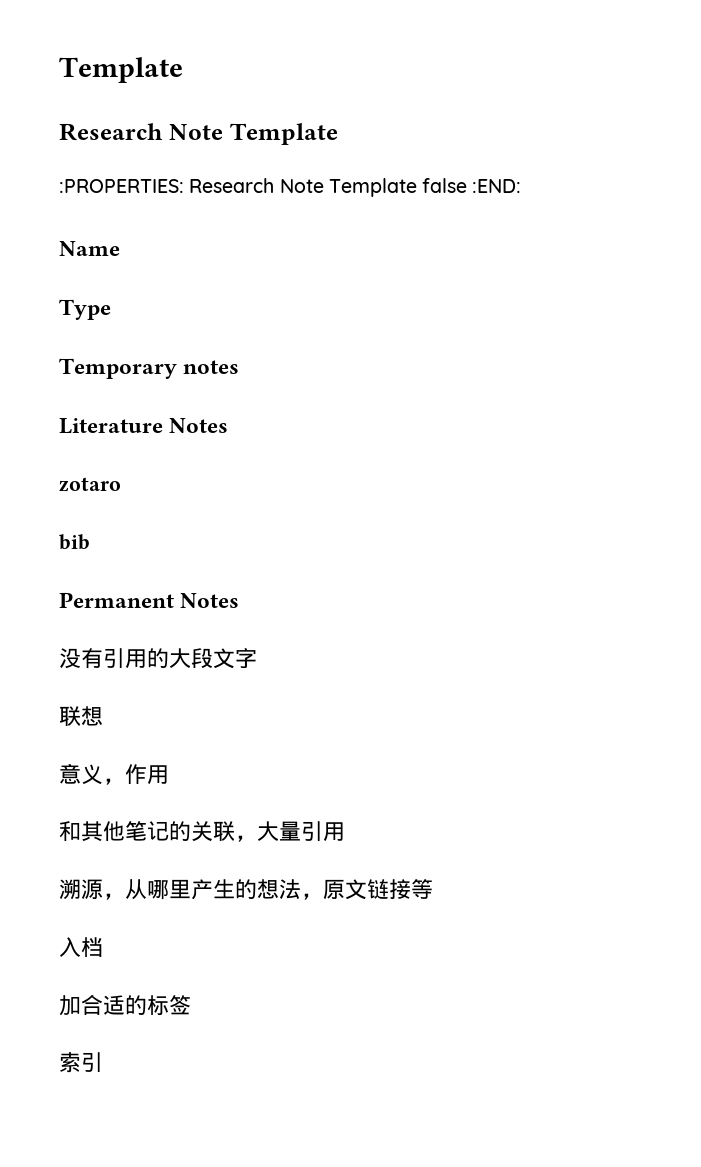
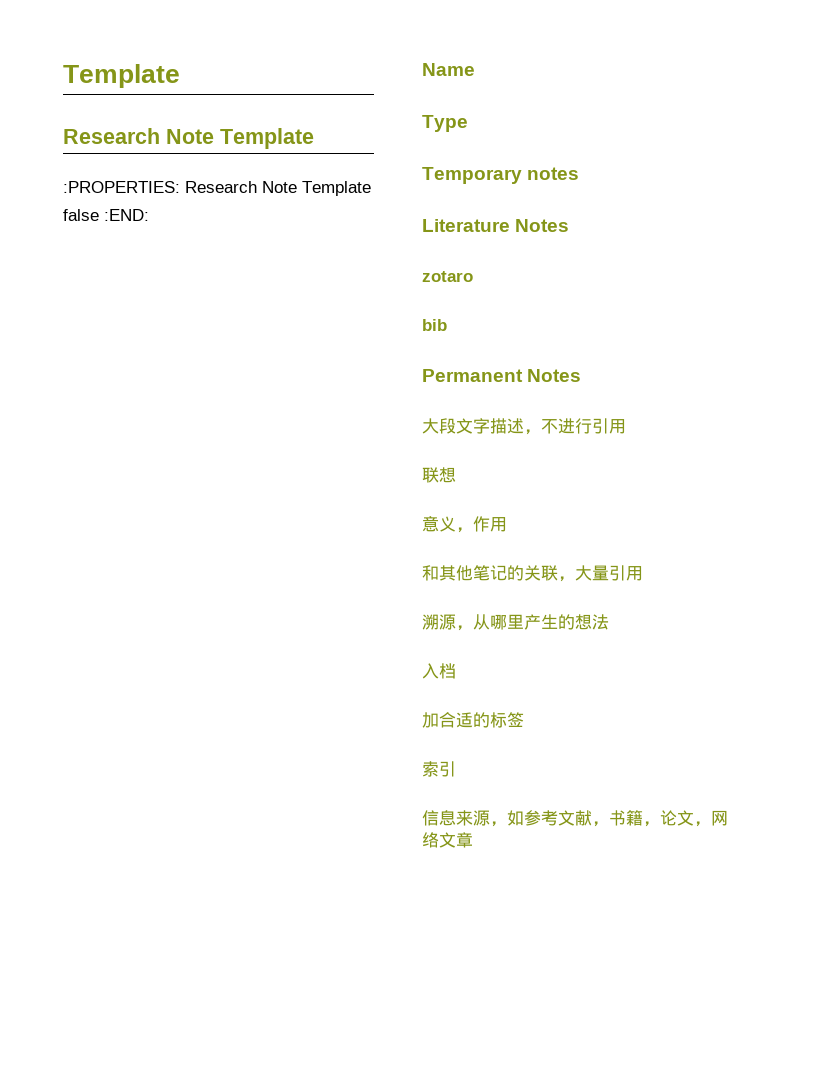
[59,648,169,669] 没有引用的 -> (582, 375) none
(257, 658) none -> [490,418,626,435] 描述，不进行引用
[301,879,433,900] ，原文链接等 -> (609, 622) none
(103, 1062) none -> [422,810,728,827] [422,832,473,848] // 信息来源，如参考文献，书籍，论文，网络文章

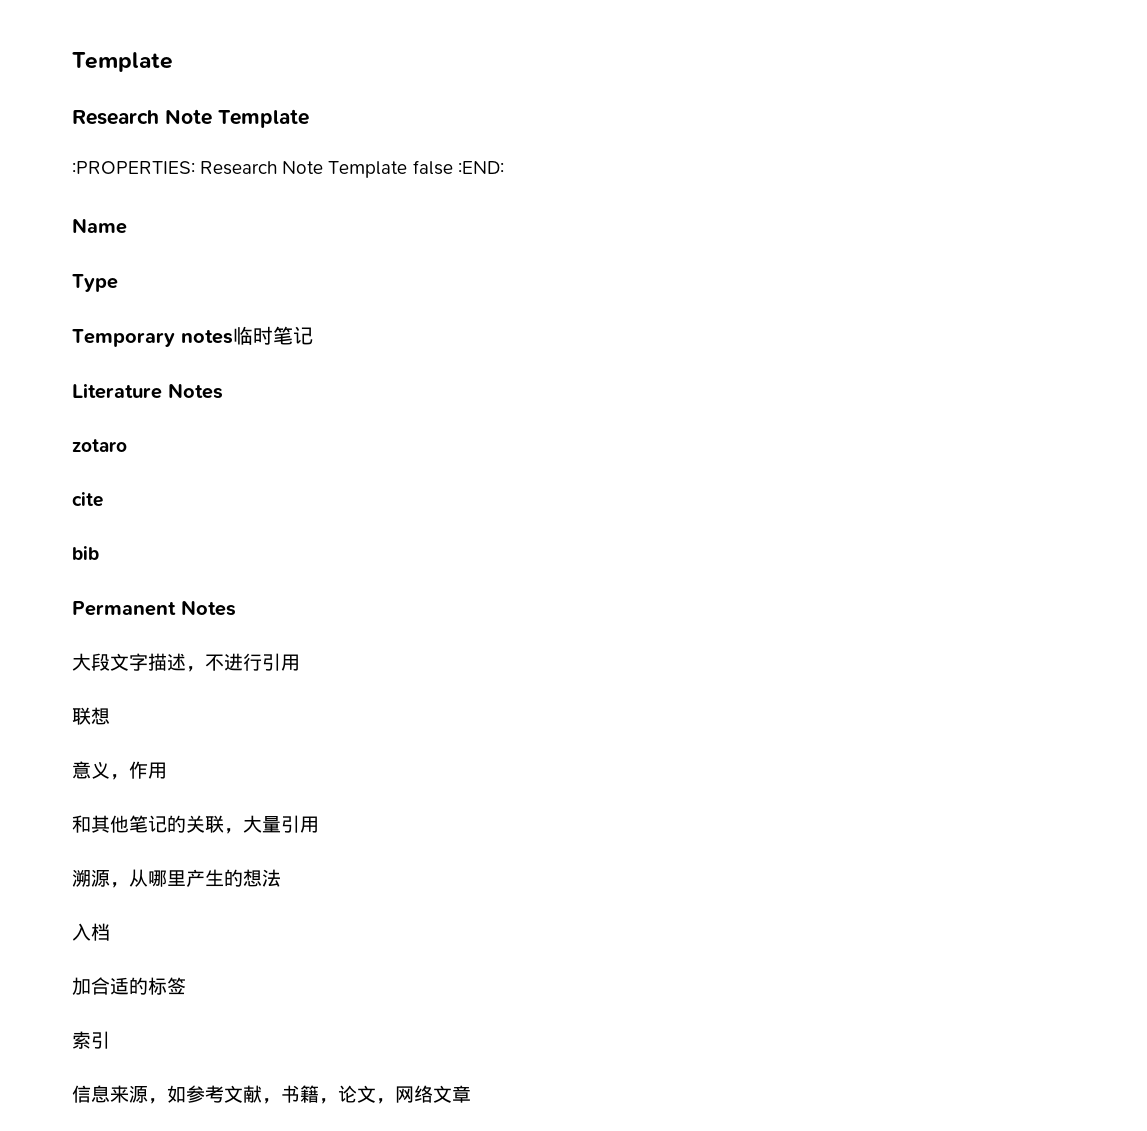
(580, 173) none -> [233,326,313,345] 临时笔记
(473, 276) none -> [72,492,103,507] // cite

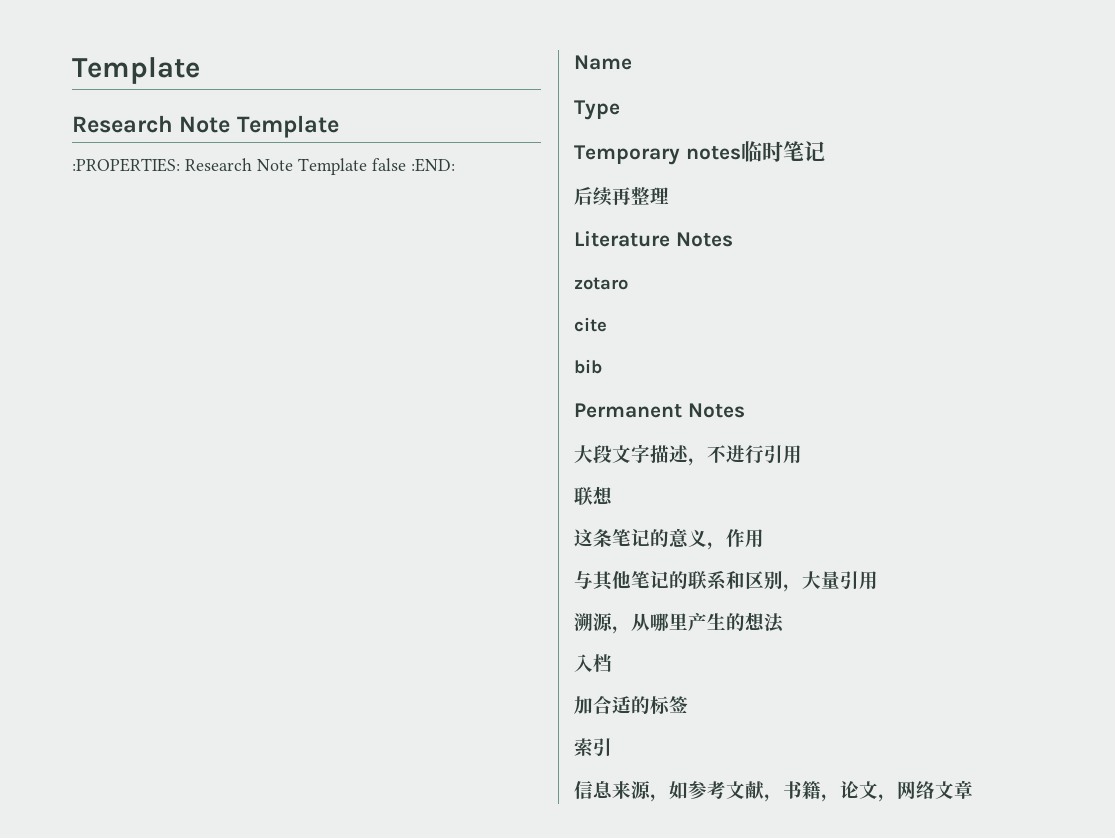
(313, 335) none -> [574,186,669,206] // 后续再整理
(110, 716) none -> [574,529,669,547] 这条笔记的
[72,815,91,833] 和 -> [574,571,593,589] 与
[186,815,224,833] 关联 -> [688,570,783,590] 联系和区别

